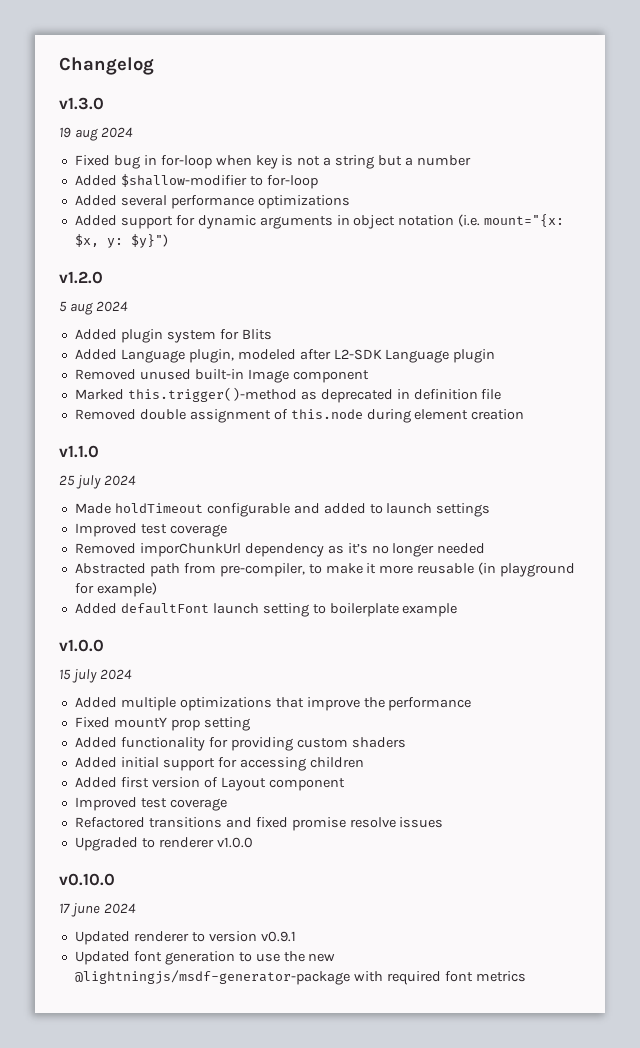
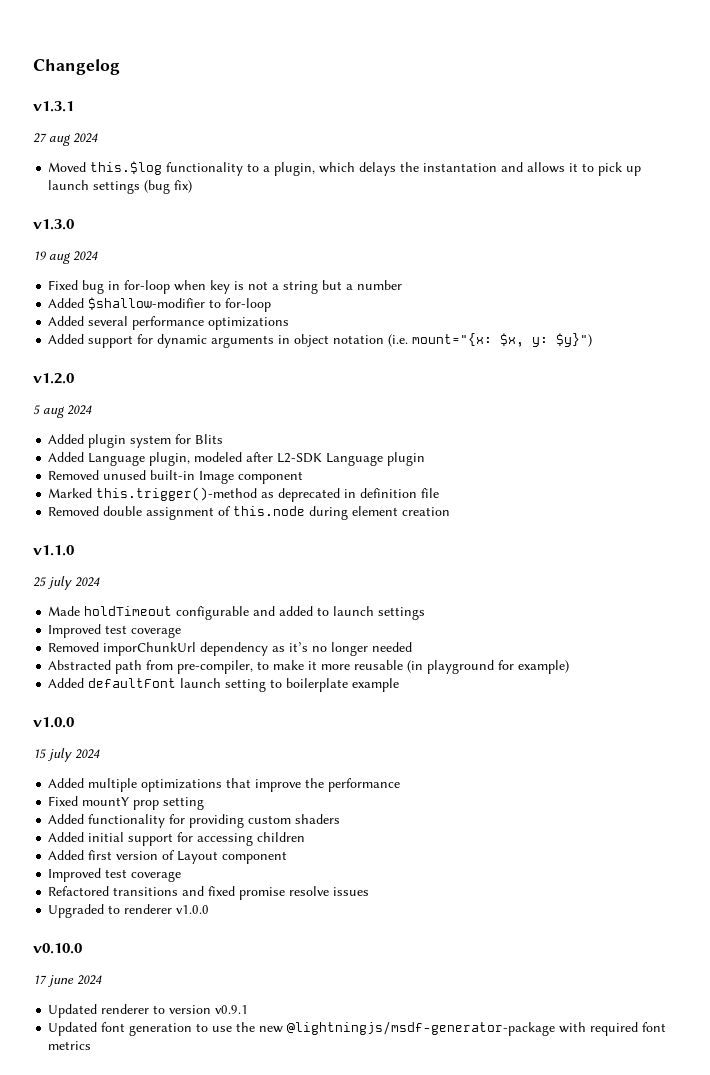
(154, 66) none -> [33,101,74,112] [33,133,98,146] [48,161,642,176] [48,180,193,194] // v1.3.1 // 27 aug 2024 // Moved this.$log functionality to a plugin, which delays the instantation and allows it to pick up launch settings (bug fix)

